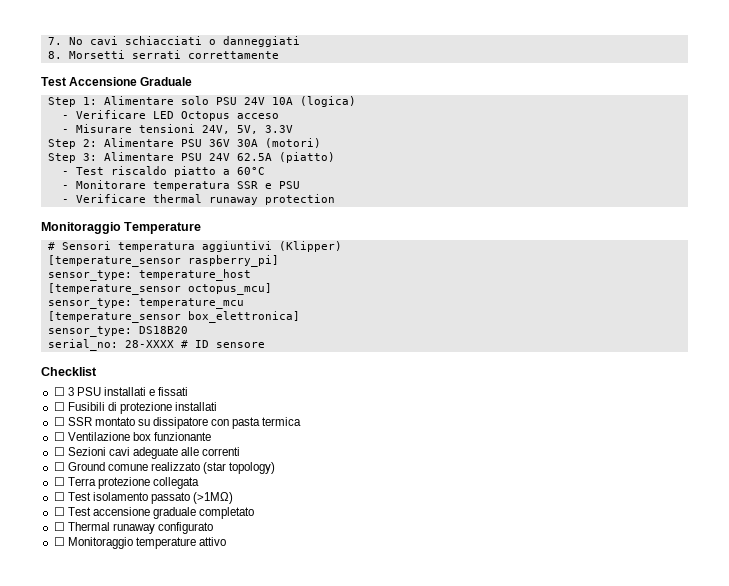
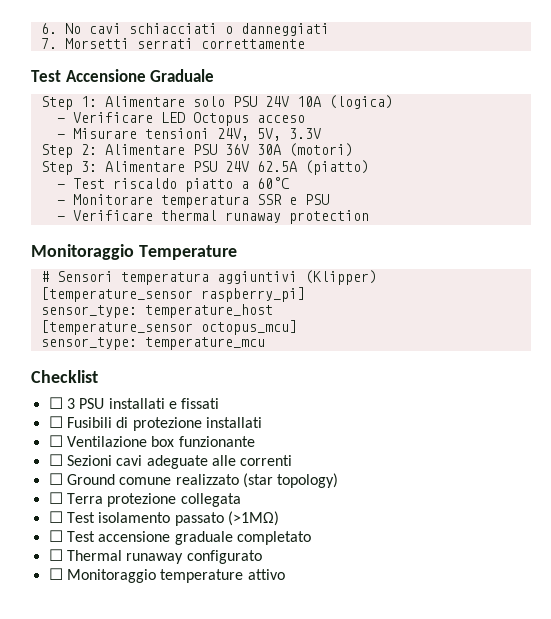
[47,37,62,45] 7. -> [40,23,57,34] 6.
[47,51,62,59] 8. -> [40,38,57,49] 7.
[47,311,300,323] [47,326,188,337] [47,339,265,351] // [temperature_sensor box_elettronica] // sensor_type: DS18B20 // serial_no: 28-XXXX # ID sensore -> (265, 343) none
[53,417,302,429] // ☐ SSR montato su dissipatore con pasta termica -> (262, 422) none

